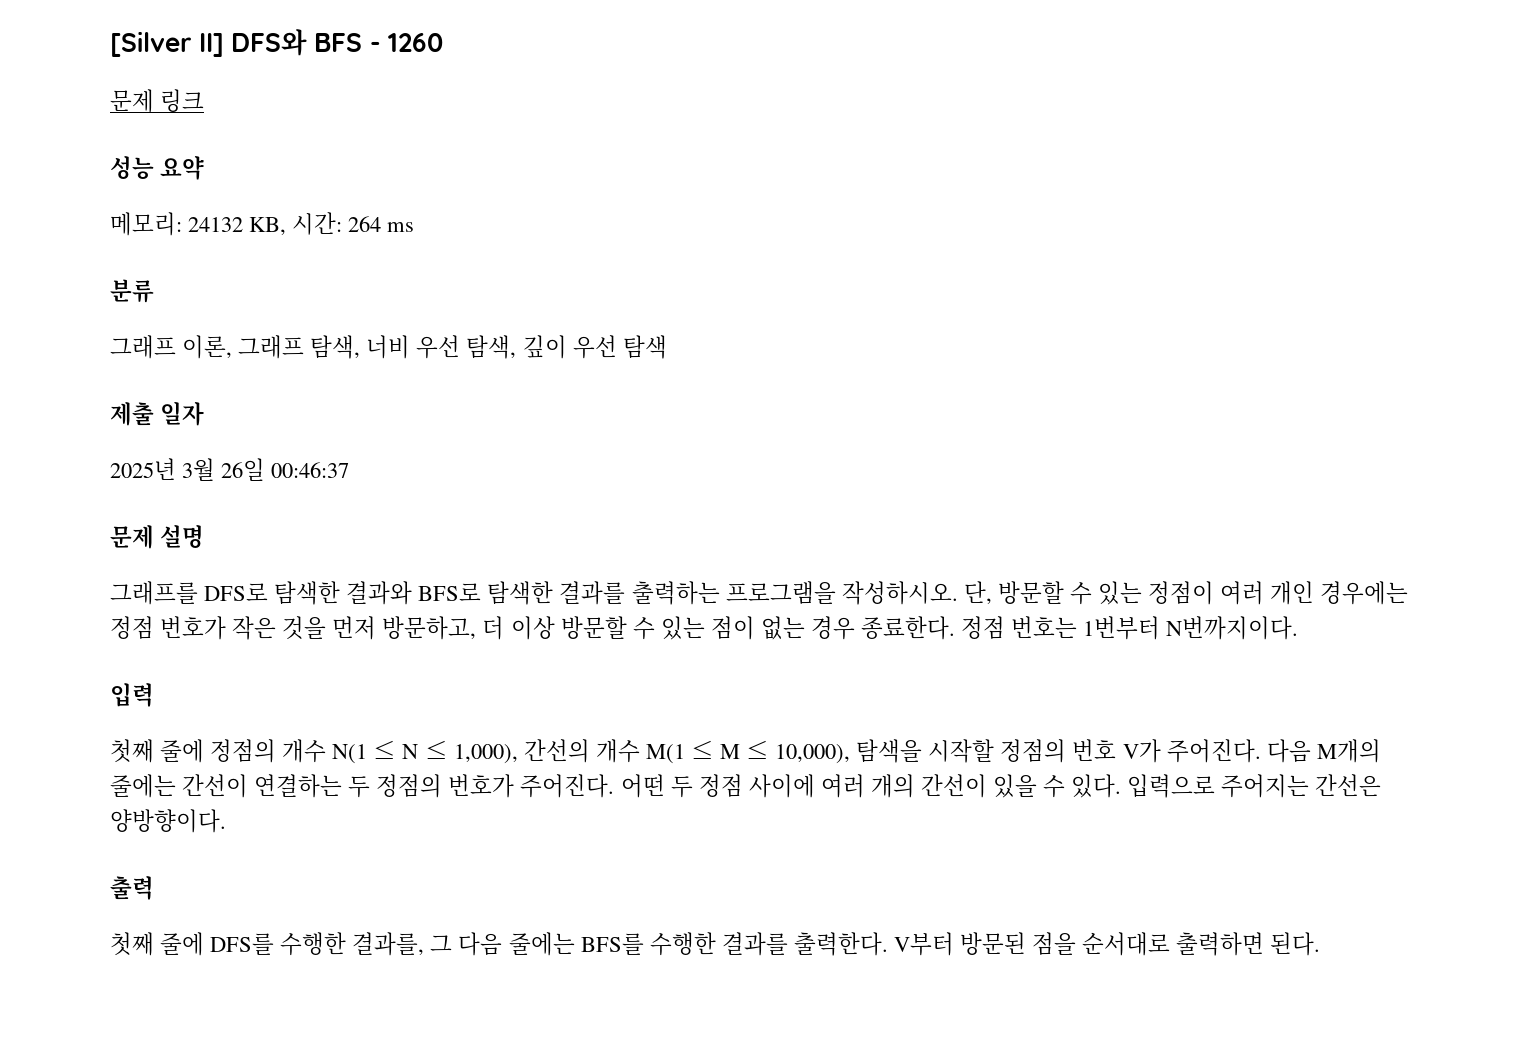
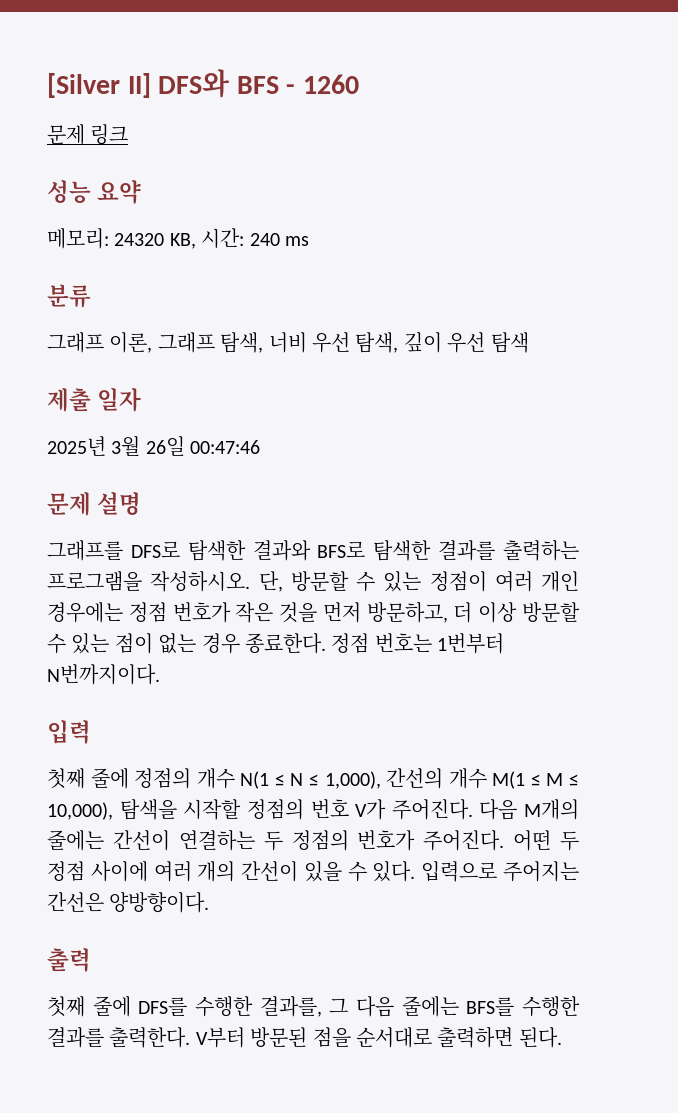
[188,217,244,232] 24132 -> [114,233,165,246] 24320
[348,216,382,232] 264 -> [249,233,280,246] 240
[271,462,350,478] 00:46:37 -> [190,440,261,454] 00:47:46

